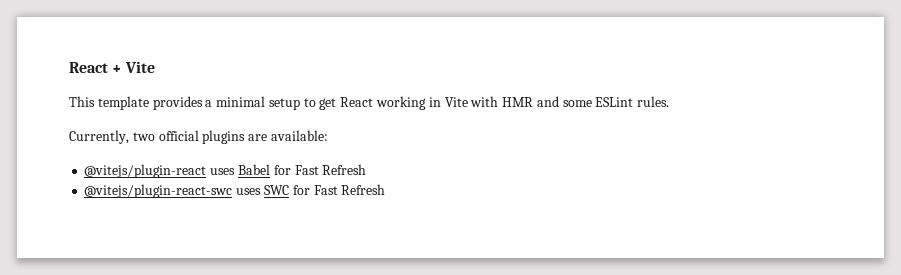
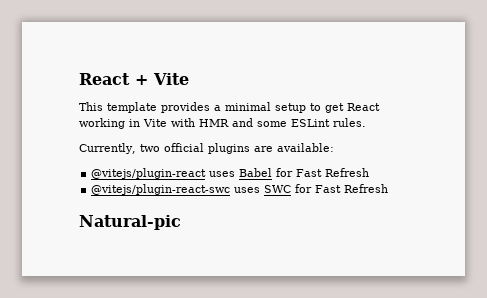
(386, 189) none -> [79,215,181,230] // Natural-pic

